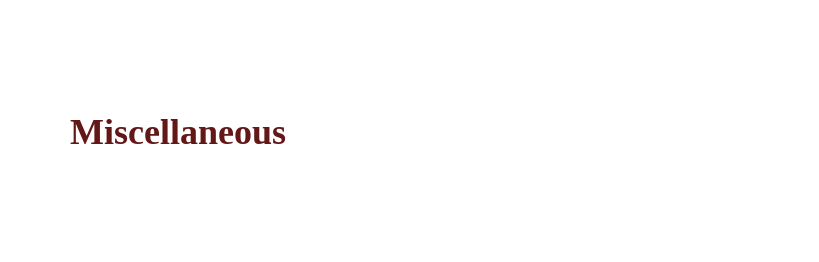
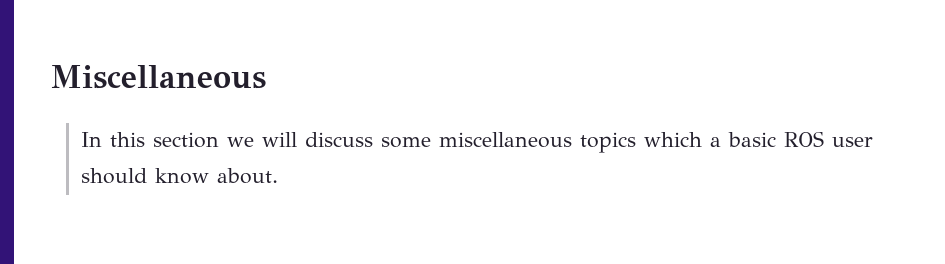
(286, 131) none -> [81,131,874,153] [81,168,279,184] // In this section we will discuss some miscellaneous topics which a basic ROS user should know about.

